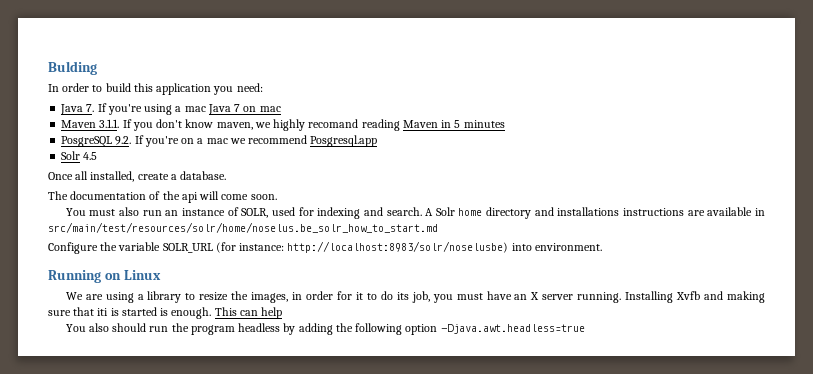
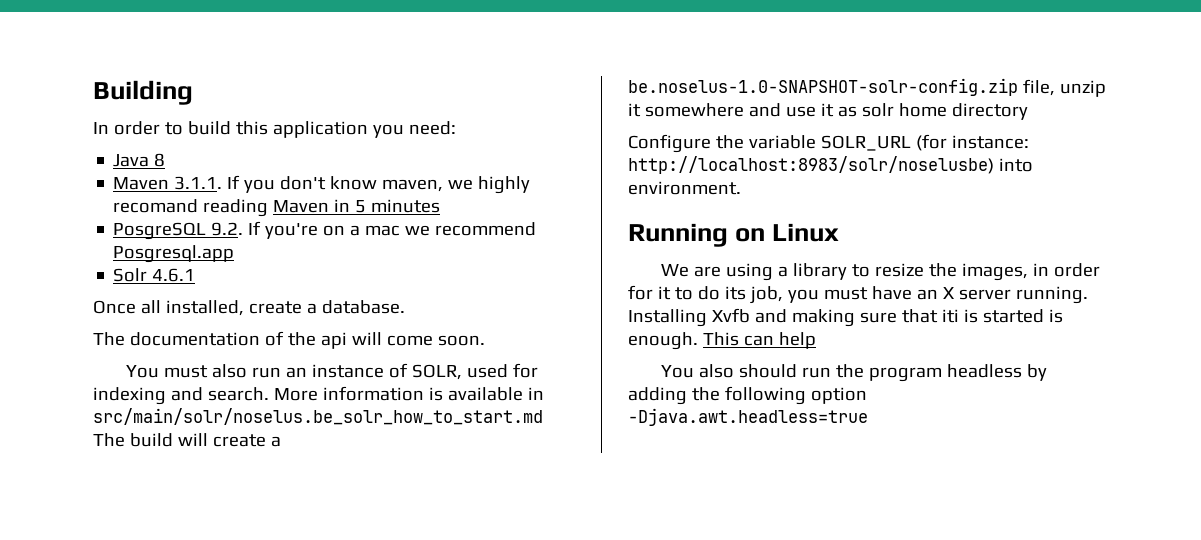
[48,61,97,75] Bulding -> [93,80,193,105] Building
[86,103,281,115] 7. If you're using a mac Java 7 on mac -> [154,153,166,167] 8
[83,152,98,160] 4.5 -> [152,268,196,282] 4.6.1
[425,207,766,219] [48,222,438,233] A Solr home directory and installations instructions are available in src/main/test/resources/solr/home/noselus.be_solr_how_to_start.md -> [273,386,544,401] [93,408,543,425] [93,433,281,447] [628,78,1106,97] [628,103,1028,120] More information is available in src/main/solr/noselus.be_solr_how_to_start.md The build will create a be.noselus-1.0-SNAPSHOT-solr-config.zip file, unzip it somewhere and use it as solr home directory

